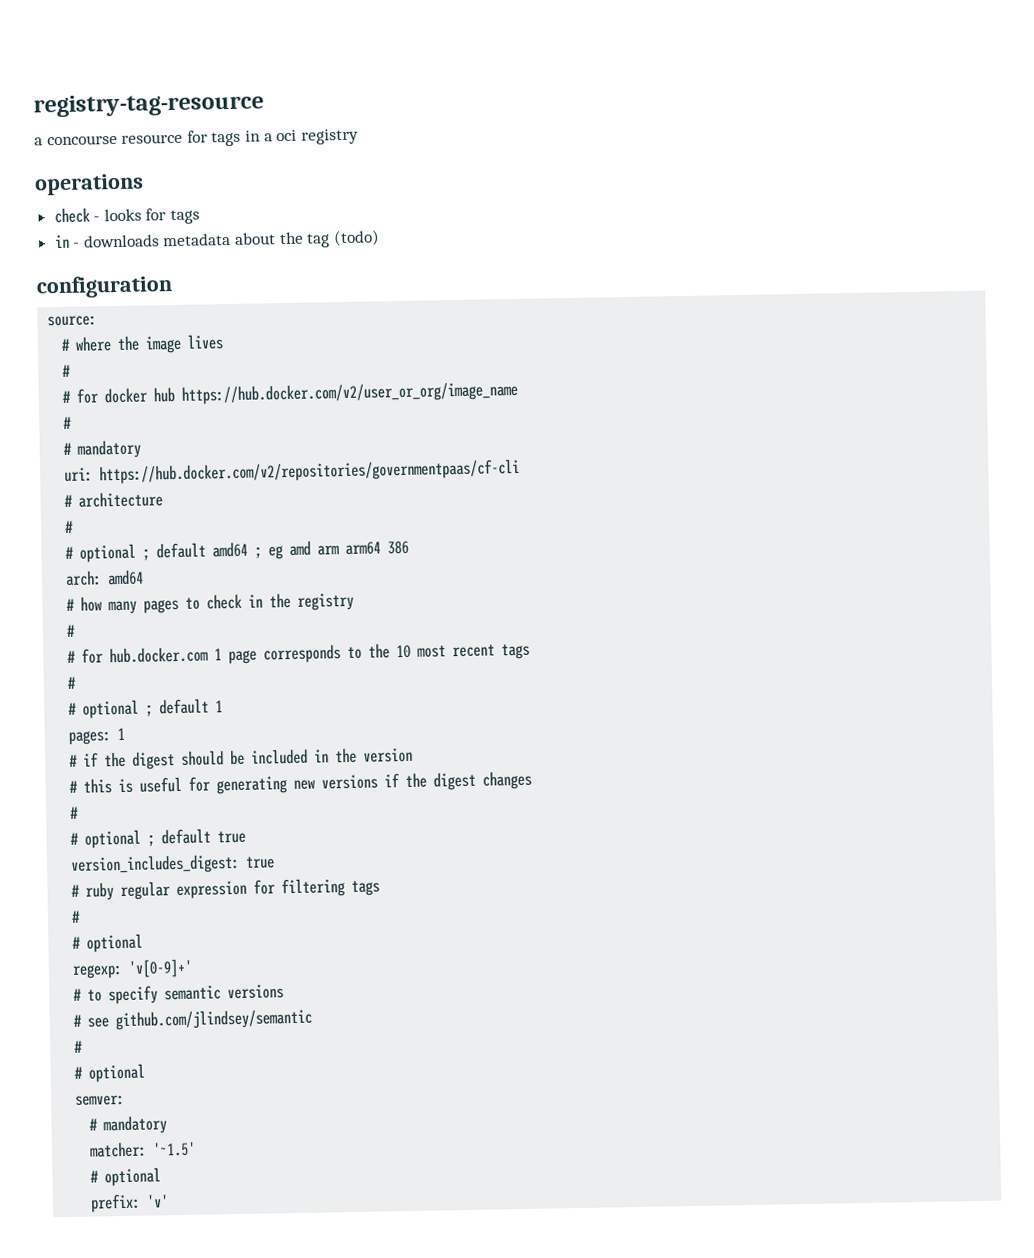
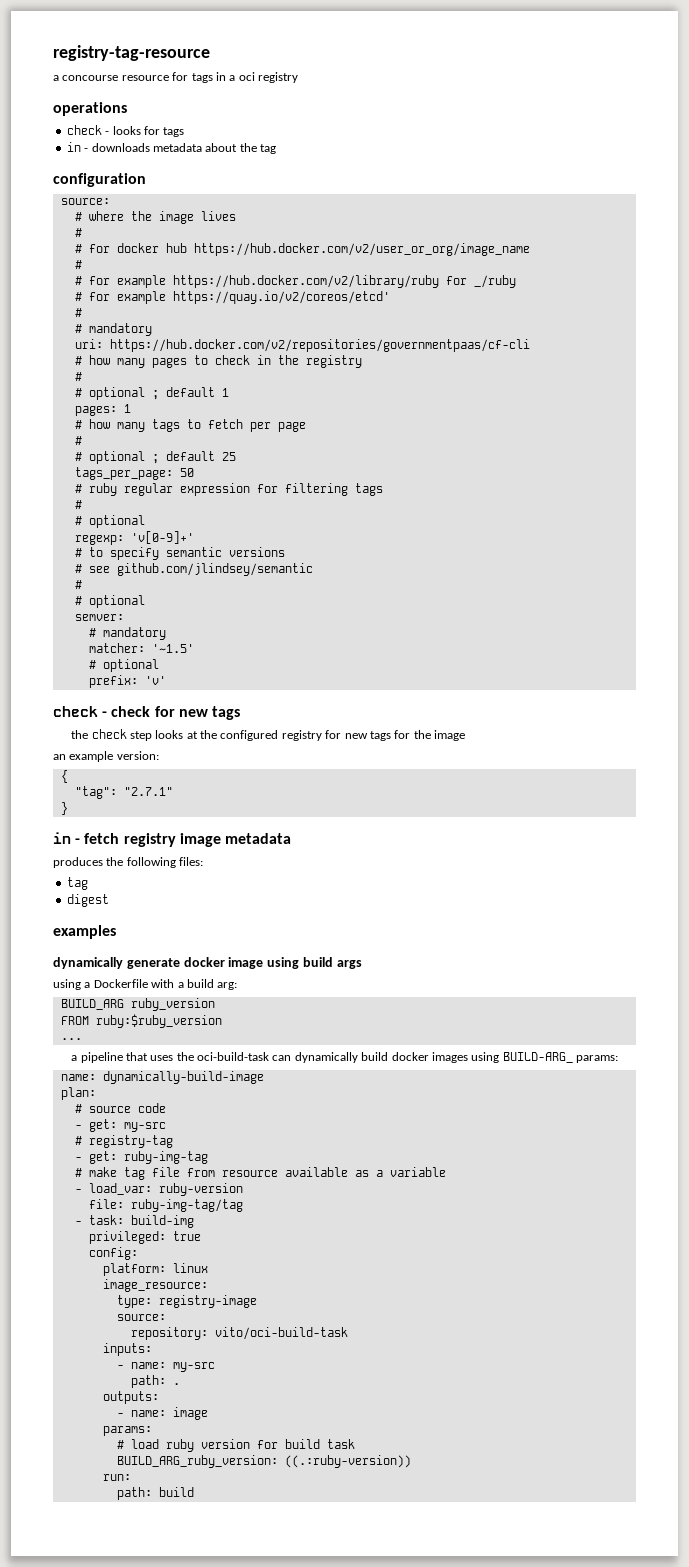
[332,229,380,247] (todo) -> (276, 149) none
[77,439,142,459] [64,458,521,485] [64,491,164,508] [65,520,75,533] [65,540,410,563] [65,569,145,586] mandatory // uri: https://hub.docker.com/v2/repositories/governmentpaas/cf-cli // # architecture // # // # optional ; default amd64 ; eg amd arm arm64 386 // arch: amd64 -> [88,275,516,288] [74,291,390,304] [74,308,82,317] [74,323,152,336] [74,339,530,352] for example https://hub.docker.com/v2/library/ruby for _/ruby // # for example https://quay.io/v2/coreos/etcd' // # // # mandatory // uri: https://hub.docker.com/v2/repositories/governmentpaas/cf-cli
[67,643,531,665] [67,676,77,689] // # for hub.docker.com 1 page corresponds to the 10 most recent tags // # -> (82, 376) none
[83,747,414,770] [69,770,533,795] [70,806,80,819] [70,828,247,849] [70,853,276,875] if the digest should be included in the version // # this is useful for generating new versions if the digest changes // # // # optional ; default true // version_includes_digest: true -> [88,419,306,432] [74,436,82,445] [74,451,236,464] [74,467,194,480] how many tags to fetch per page // # // # optional ; default 25 // tags_per_page: 50
(170, 1201) none -> [53,706,240,720] [71,729,466,741] [53,751,159,762] [60,770,68,783] [74,786,173,799] [60,802,68,815] [53,832,291,847] [53,857,204,868] [66,877,88,890] [66,894,109,907] [53,925,116,939] [53,957,362,969] [53,979,238,990] [60,998,215,1011] [60,1014,222,1028] [60,1038,82,1040] [71,1052,619,1063] [60,1071,264,1084] [60,1087,96,1100] [74,1103,166,1113] [74,1119,166,1132] [74,1135,173,1148] [74,1151,208,1164] [74,1167,446,1180] [74,1183,243,1196] [88,1199,243,1212] [74,1215,194,1228] [88,1231,201,1244] [88,1247,138,1260] [102,1263,208,1276] [102,1279,208,1292] [116,1295,257,1308] [116,1314,166,1321] [130,1327,348,1340] [102,1343,152,1356] [116,1362,215,1372] [130,1375,180,1388] [102,1391,159,1404] [116,1407,208,1420] [102,1426,152,1436] [116,1439,355,1452] [116,1455,411,1468] [102,1474,131,1481] [116,1487,194,1500] // check - check for new tags // the check step looks at the configured registry for new tags for the image // an example version: // { // "tag": "2.7.1" // } // in - fetch registry image metadata // produces the following files: // tag // digest // examples // dynamically generate docker image using build args // using a Dockerfile with a build arg: // BUILD_ARG ruby_version // FROM ruby:$ruby_version // ... // a pipeline that uses the oci-build-task can dynamically build docker images using BUILD-ARG_ params: // name: dynamically-build-image // plan: // # source code // - get: my-src // # registry-tag // - get: ruby-img-tag // # make tag file from resource available as a variable // - load_var: ruby-version // file: ruby-img-tag/tag // - task: build-img // privileged: true // config: // platform: linux // image_resource: // type: registry-image // source: // repository: vito/oci-build-task // inputs: // - name: my-src // path: . // outputs: // - name: image // params: // # load ruby version for build task // BUILD_ARG_ruby_version: ((.:ruby-version)) // run: // path: build

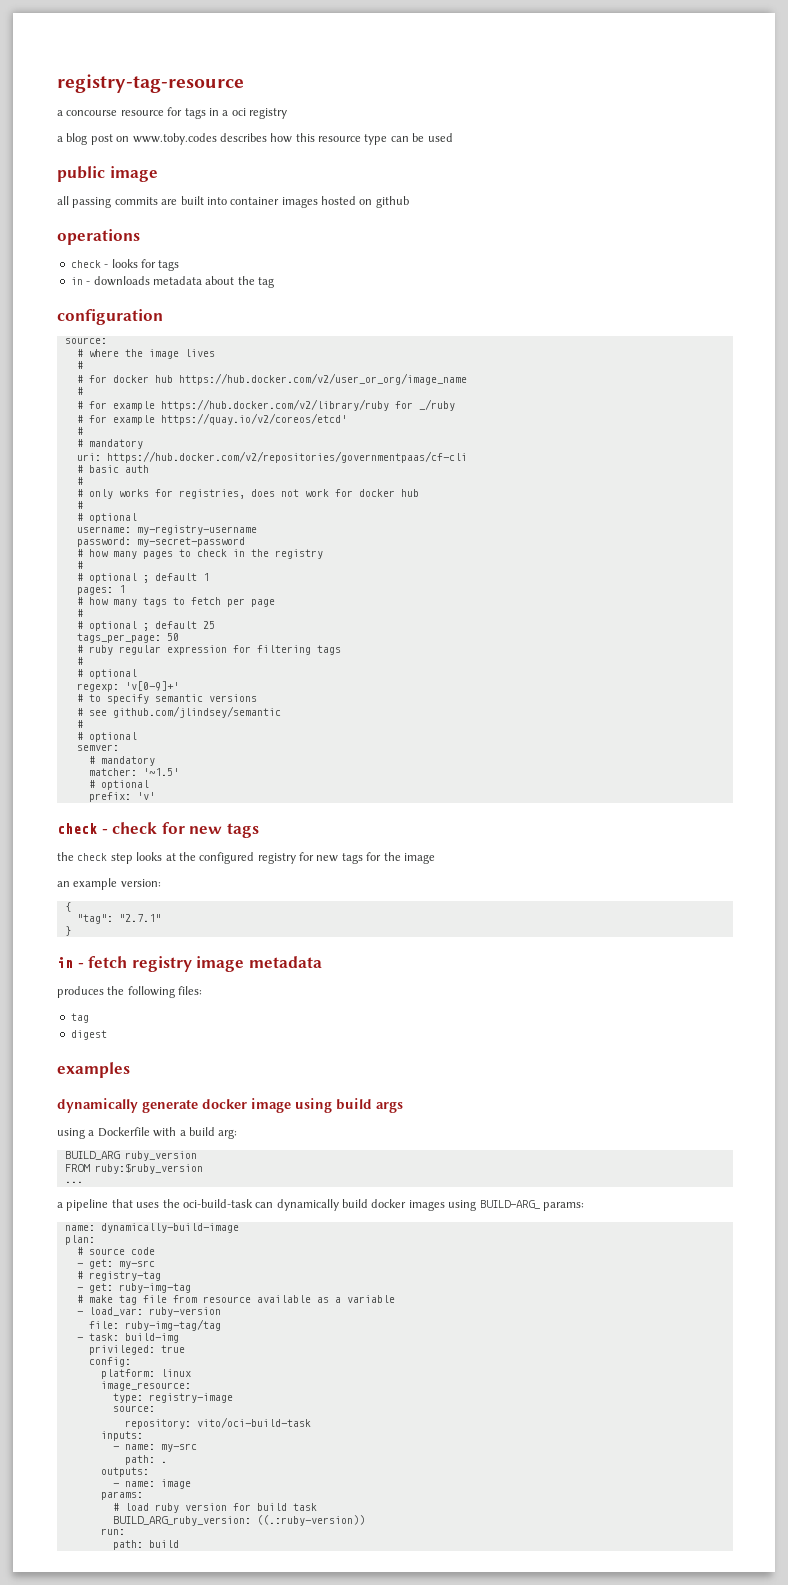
(298, 77) none -> [57,133,453,145] [57,166,158,182] [57,196,409,208] // a blog post on www.toby.codes describes how this resource type can be used // public image // all passing commits are built into container images hosted on github
(530, 345) none -> [76,465,149,473] [76,477,83,485] [76,489,419,499] [76,501,83,509] [76,513,137,523] [76,525,257,535] [76,537,245,547] // # basic auth // # // # only works for registries, does not work for docker hub // # // # optional // username: my-registry-username // password: my-secret-password

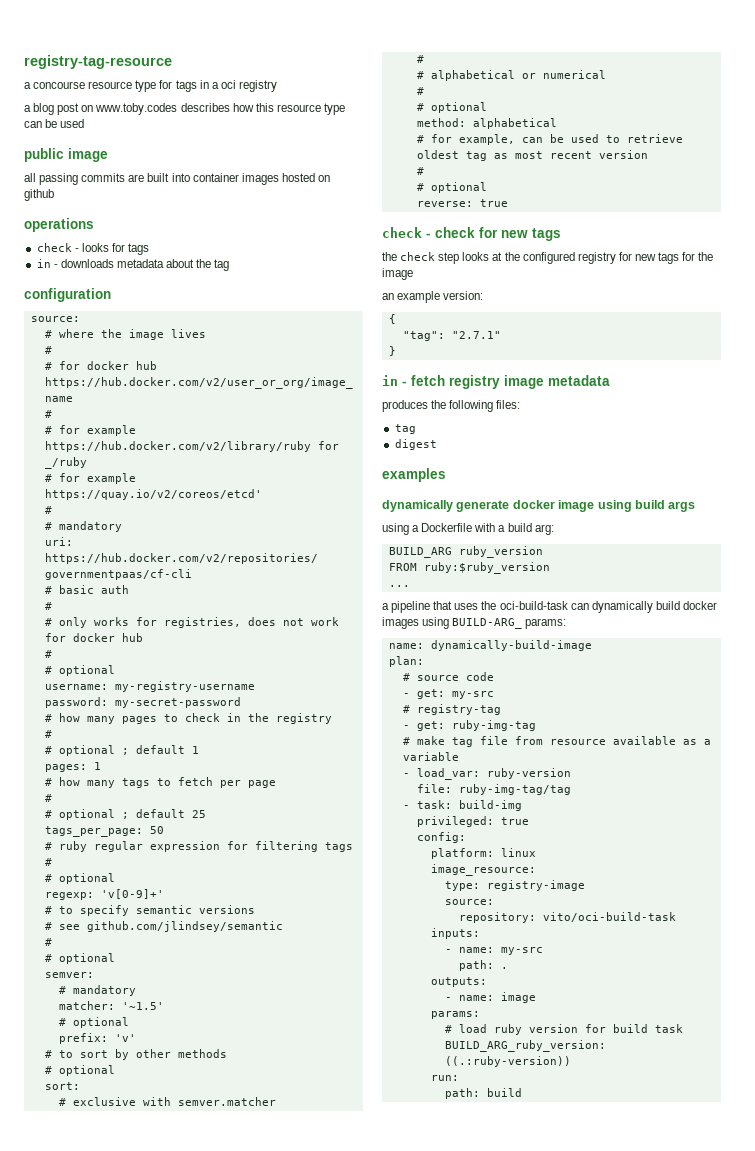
(164, 113) none -> [135,80,157,92] type
(155, 796) none -> [44,1049,227,1060] [44,1065,115,1076] [44,1082,80,1090] [58,1097,276,1106] [416,55,424,63] [416,70,606,81] [416,87,424,95] [416,102,487,113] [416,118,557,129] [416,134,683,145] [416,150,648,161] [416,167,424,175] [416,182,487,193] [416,199,508,207] // # to sort by other methods // # optional // sort: // # exclusive with semver.matcher // # // # alphabetical or numerical // # // # optional // method: alphabetical // # for example, can be used to retrieve oldest tag as most recent version // # // # optional // reverse: true

